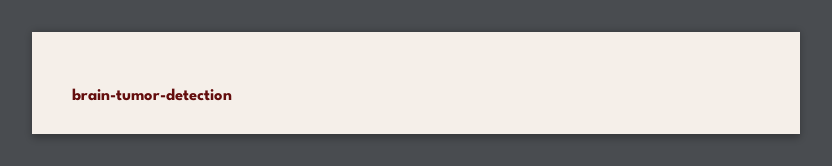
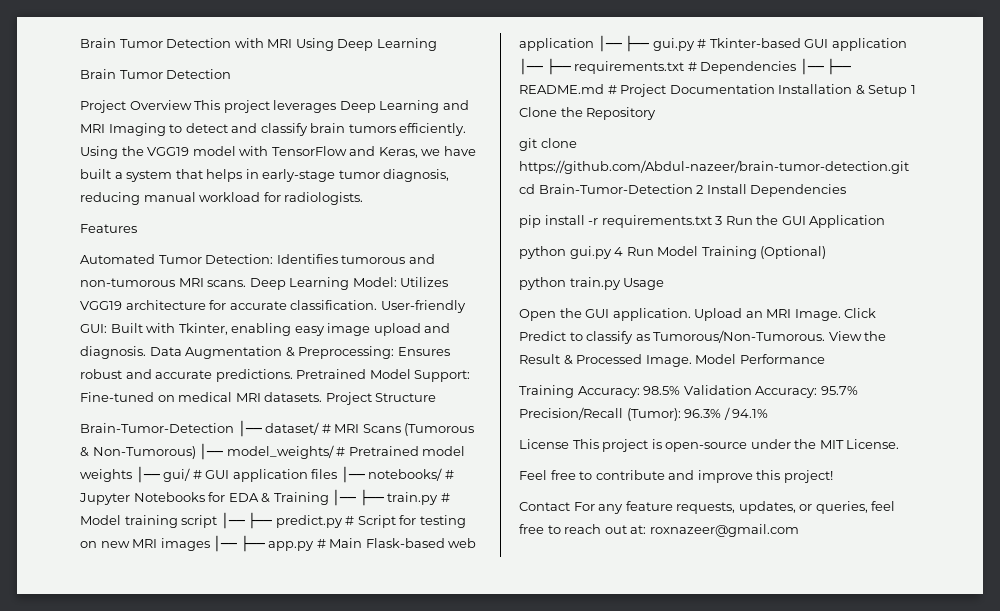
[72,88,232,101] brain-tumor-detection -> [80,38,437,51] [80,69,232,79] [80,100,469,113] [80,123,467,136] [80,146,476,159] [80,169,450,182] [80,192,364,205] [80,224,137,233] [80,254,435,264] [80,277,449,290] [80,300,466,313] [80,323,451,336] [80,346,450,359] [80,369,471,382] [80,392,437,405] [80,420,475,437] [80,443,466,460] [80,466,454,483] [79,489,450,506] [80,512,466,529] [80,535,477,552] [519,35,907,52] [519,58,852,75] [519,84,916,97] [519,107,657,120] [519,138,577,151] [519,160,909,174] [519,184,847,197] [519,215,886,228] [519,246,827,259] [519,277,665,290] [519,308,877,321] [519,330,887,344] [519,354,825,367] [519,385,858,398] [519,407,769,421] [519,439,900,452] [519,470,833,483] [519,501,896,514] [519,524,799,537] Brain Tumor Detection with MRI Using Deep Learning // Brain Tumor Detection // Project Overview This project leverages Deep Learning and MRI Imaging to detect and classify brain tumors efficiently. Using the VGG19 model with TensorFlow and Keras, we have built a system that helps in early-stage tumor diagnosis, reducing manual workload for radiologists. // Features // Automated Tumor Detection: Identifies tumorous and non-tumorous MRI scans. Deep Learning Model: Utilizes VGG19 architecture for accurate classification. User-friendly GUI: Built with Tkinter, enabling easy image upload and diagnosis. Data Augmentation & Preprocessing: Ensures robust and accurate predictions. Pretrained Model Support: Fine-tuned on medical MRI datasets. Project Structure // Brain-Tumor-Detection │── dataset/ # MRI Scans (Tumorous & Non-Tumorous) │── model_weights/ # Pretrained model weights │── gui/ # GUI application files │── notebooks/ # Jupyter Notebooks for EDA & Training │── ├── train.py # Model training script │── ├── predict.py # Script for testing on new MRI images │── ├── app.py # Main Flask-based web application │── ├── gui.py # Tkinter-based GUI application │── ├── requirements.txt # Dependencies │── ├── README.md # Project Documentation Installation & Setup 1 Clone the Repository // git clone https://github.com/Abdul-nazeer/brain-tumor-detection.git cd Brain-Tumor-Detection 2 Install Dependencies // pip install -r requirements.txt 3 Run the GUI Application // python gui.py 4 Run Model Training (Optional) // python train.py Usage // Open the GUI application. Upload an MRI Image. Click Predict to classify as Tumorous/Non-Tumorous. View the Result & Processed Image. Model Performance // Training Accuracy: 98.5% Validation Accuracy: 95.7% Precision/Recall (Tumor): 96.3% / 94.1% // License This project is open-source under the MIT License. // Feel free to contribute and improve this project! // Contact For any feature requests, updates, or queries, feel free to reach out at: roxnazeer@gmail.com

